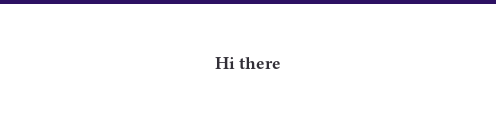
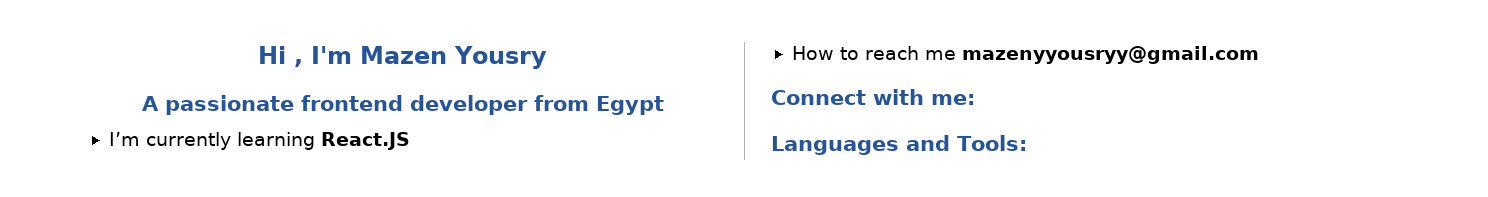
[239,57,282,69] there -> [294,46,548,69] [141,95,664,115] [108,132,410,150] [791,46,1259,64] [771,89,975,105] [771,135,1027,155] , I'm Mazen Yousry // A passionate frontend developer from Egypt // I’m currently learning React.JS // How to reach me mazenyyousryy@gmail.com // Connect with me: // Languages and Tools:

